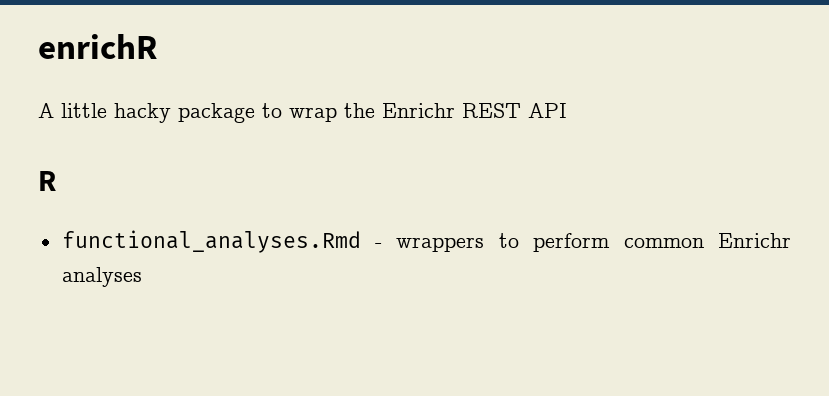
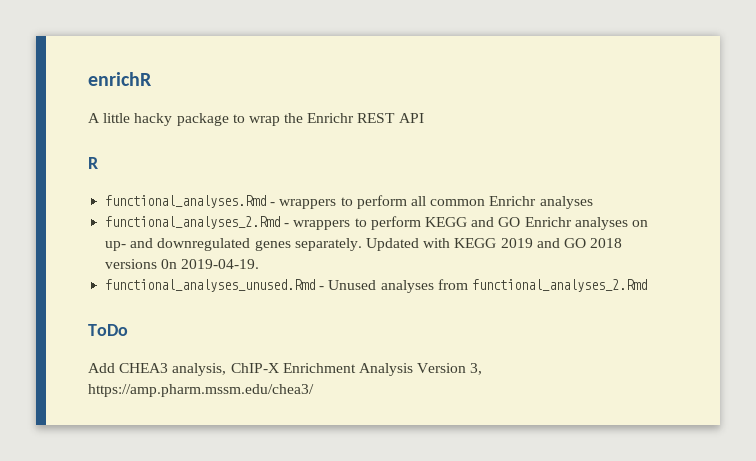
(611, 242) none -> [410,196,426,206] all
(142, 277) none -> [105,216,648,230] [105,238,623,251] [105,259,260,269] [105,279,647,293] [88,324,128,336] [88,363,483,376] [88,384,314,397] // functional_analyses_2.Rmd - wrappers to perform KEGG and GO Enrichr analyses on up- and downregulated genes separately. Updated with KEGG 2019 and GO 2018 versions 0n 2019-04-19. // functional_analyses_unused.Rmd - Unused analyses from functional_analyses_2.Rmd // ToDo // Add CHEA3 analysis, ChIP-X Enrichment Analysis Version 3, https://amp.pharm.mssm.edu/chea3/

